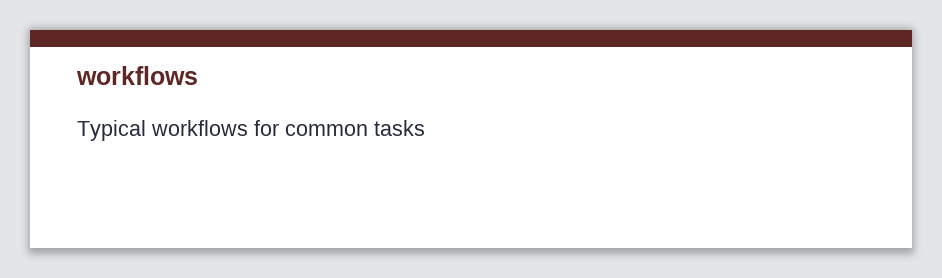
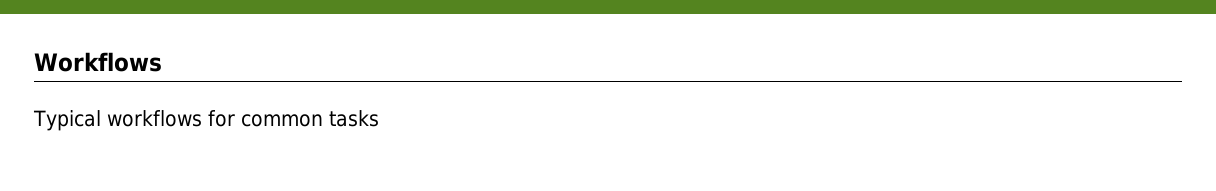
[76,66,198,85] workflows -> [34,52,162,72] Workflows

